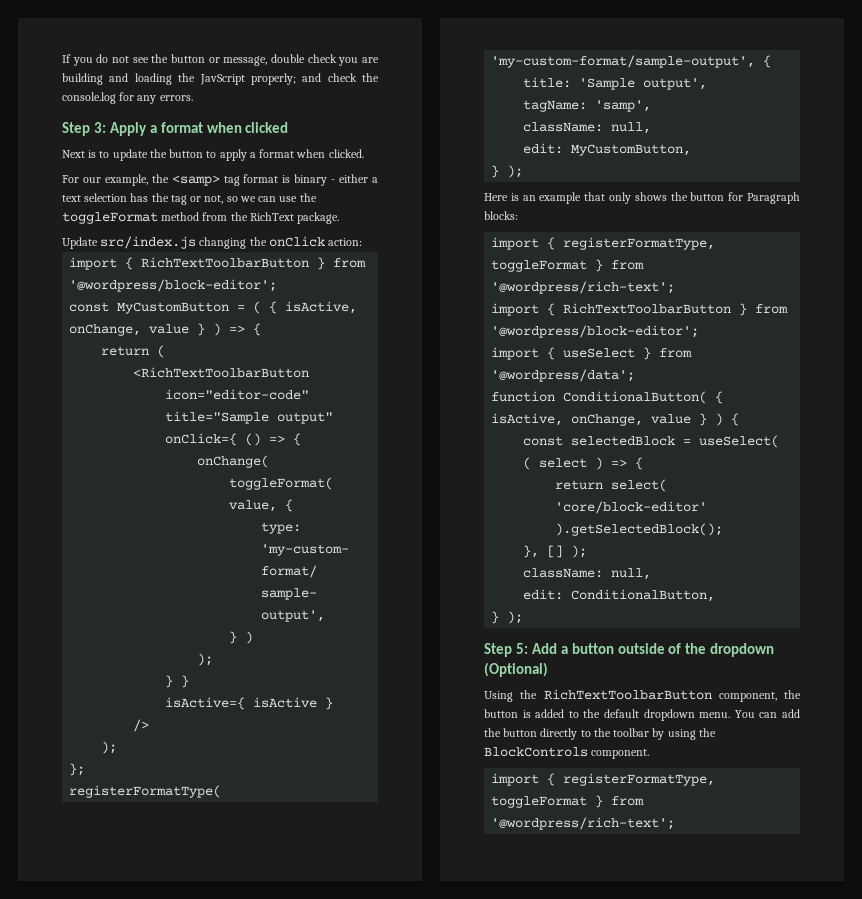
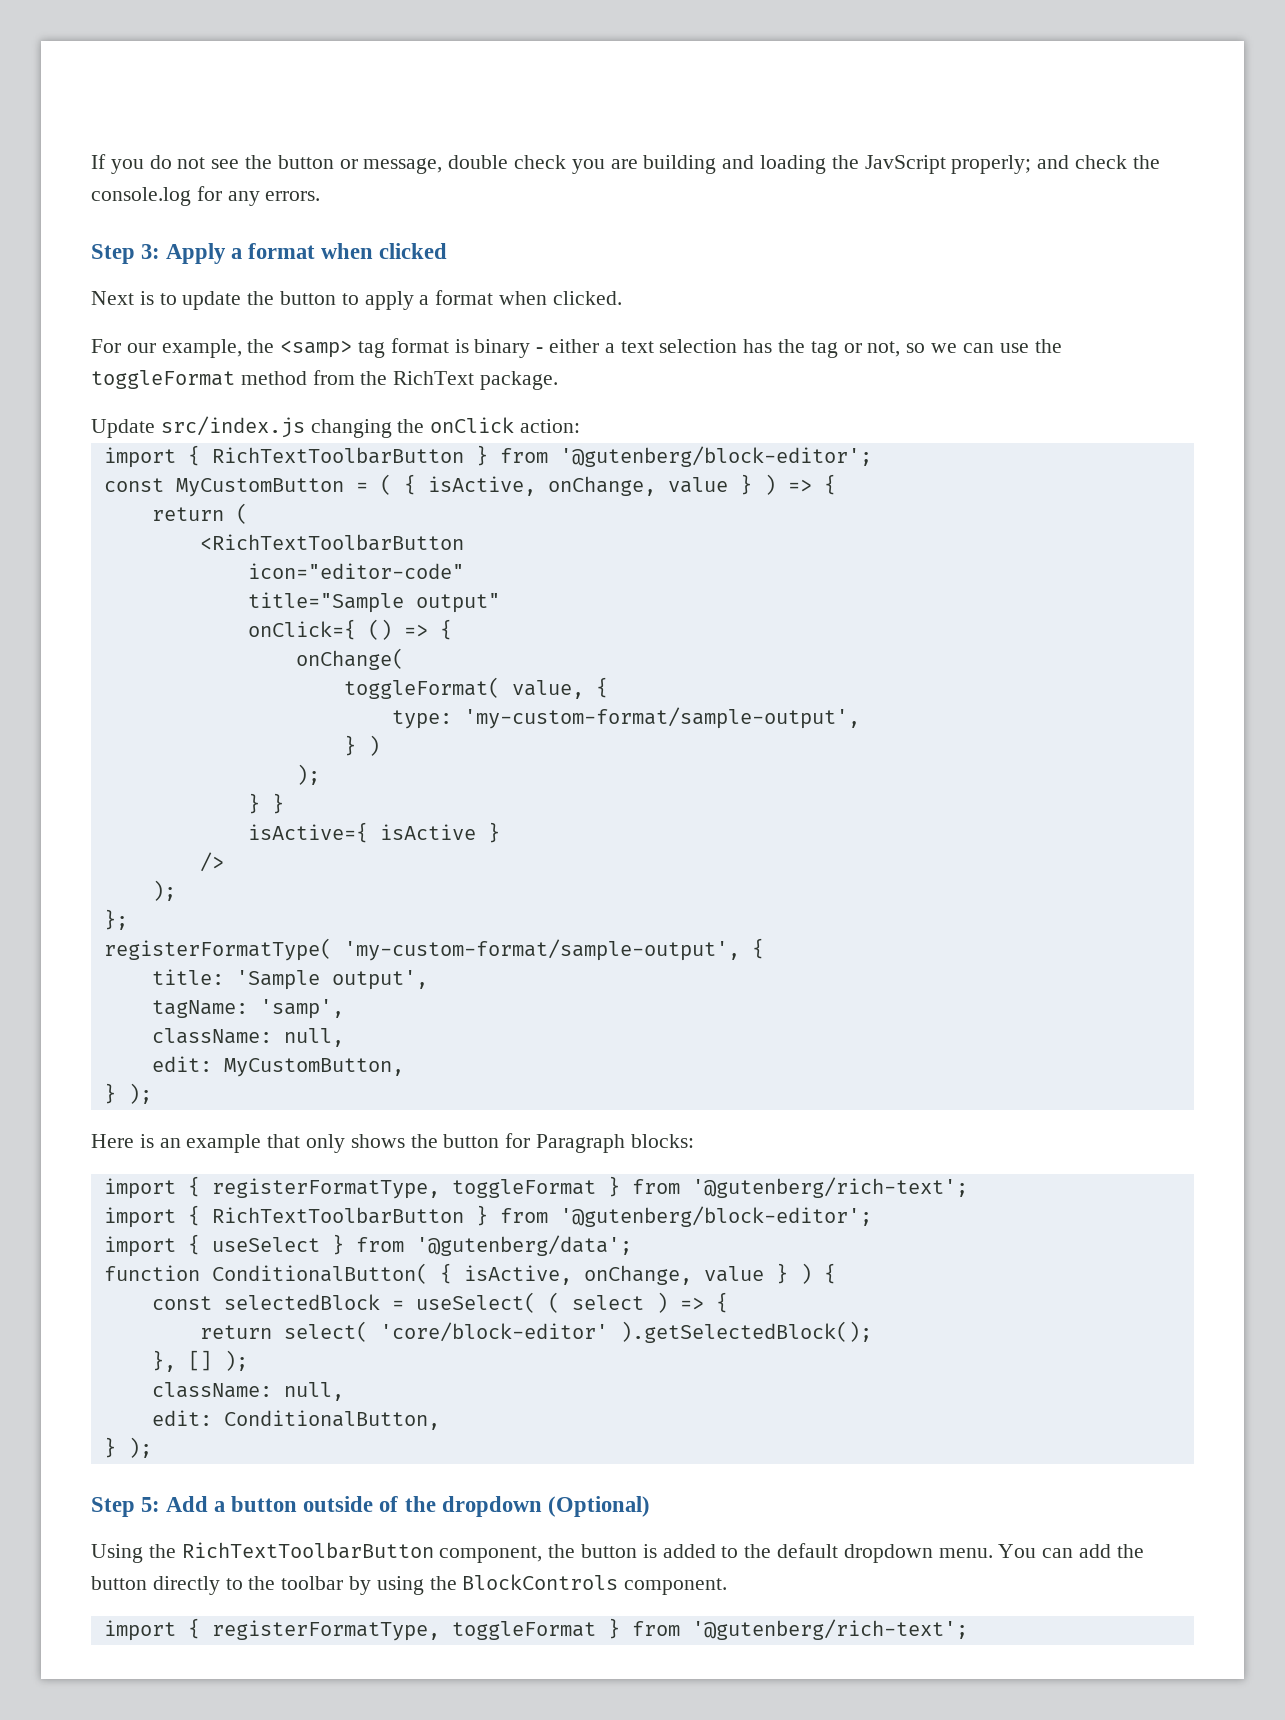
[69,279,278,292] '@wordpress/block-editor'; -> [559,446,872,467] '@gutenberg/block-editor';
[491,281,676,294] [491,303,789,316] [491,325,700,338] '@wordpress/rich-text'; // import { RichTextToolbarButton } from '@wordpress/block-editor'; -> [691,1177,968,1198] [103,1205,872,1228] '@gutenberg/rich-text'; // import { RichTextToolbarButton } from '@gutenberg/block-editor';
[491,369,636,382] '@wordpress/data'; -> [415,1235,632,1256] '@gutenberg/data';
[491,817,676,830] '@wordpress/rich-text'; -> [691,1619,968,1640] '@gutenberg/rich-text';

